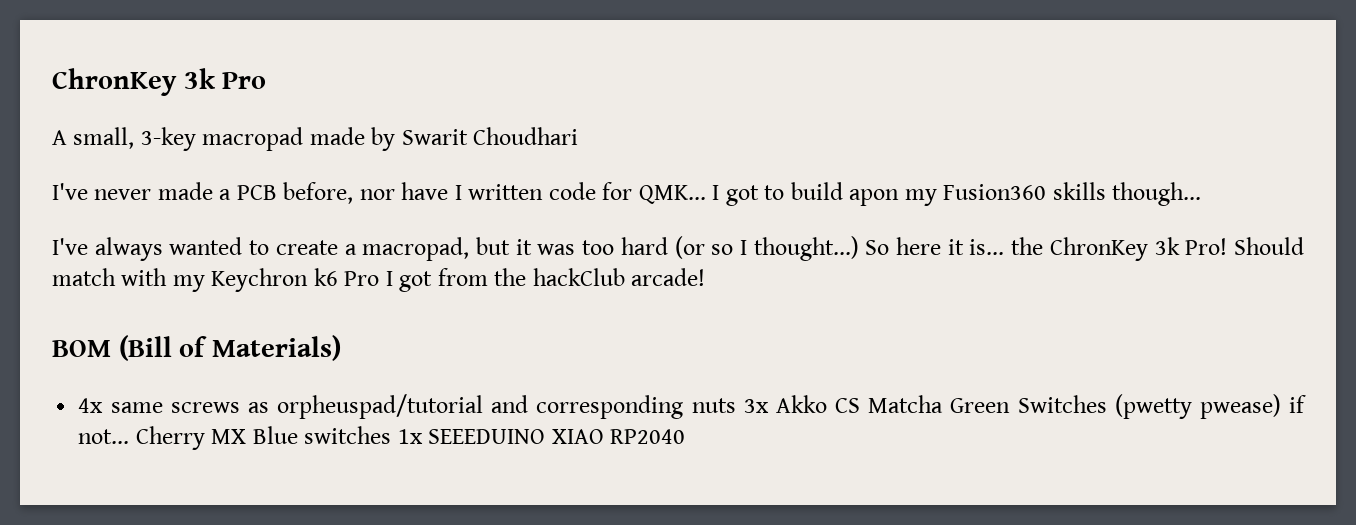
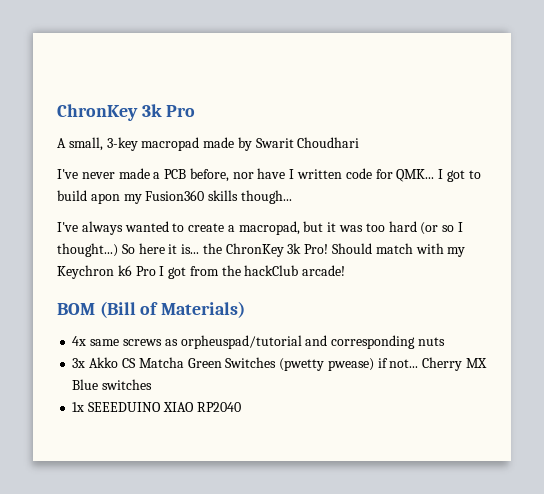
(736, 405) none -> (445, 341) //
(392, 435) none -> (153, 384) //

